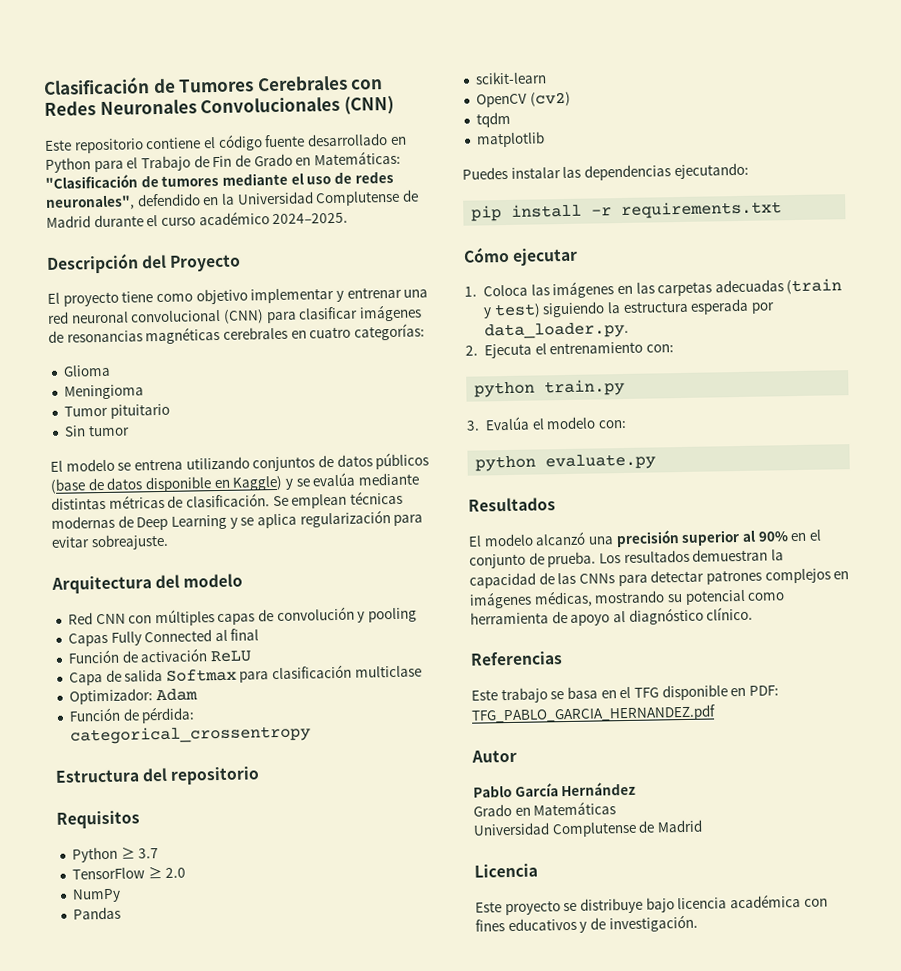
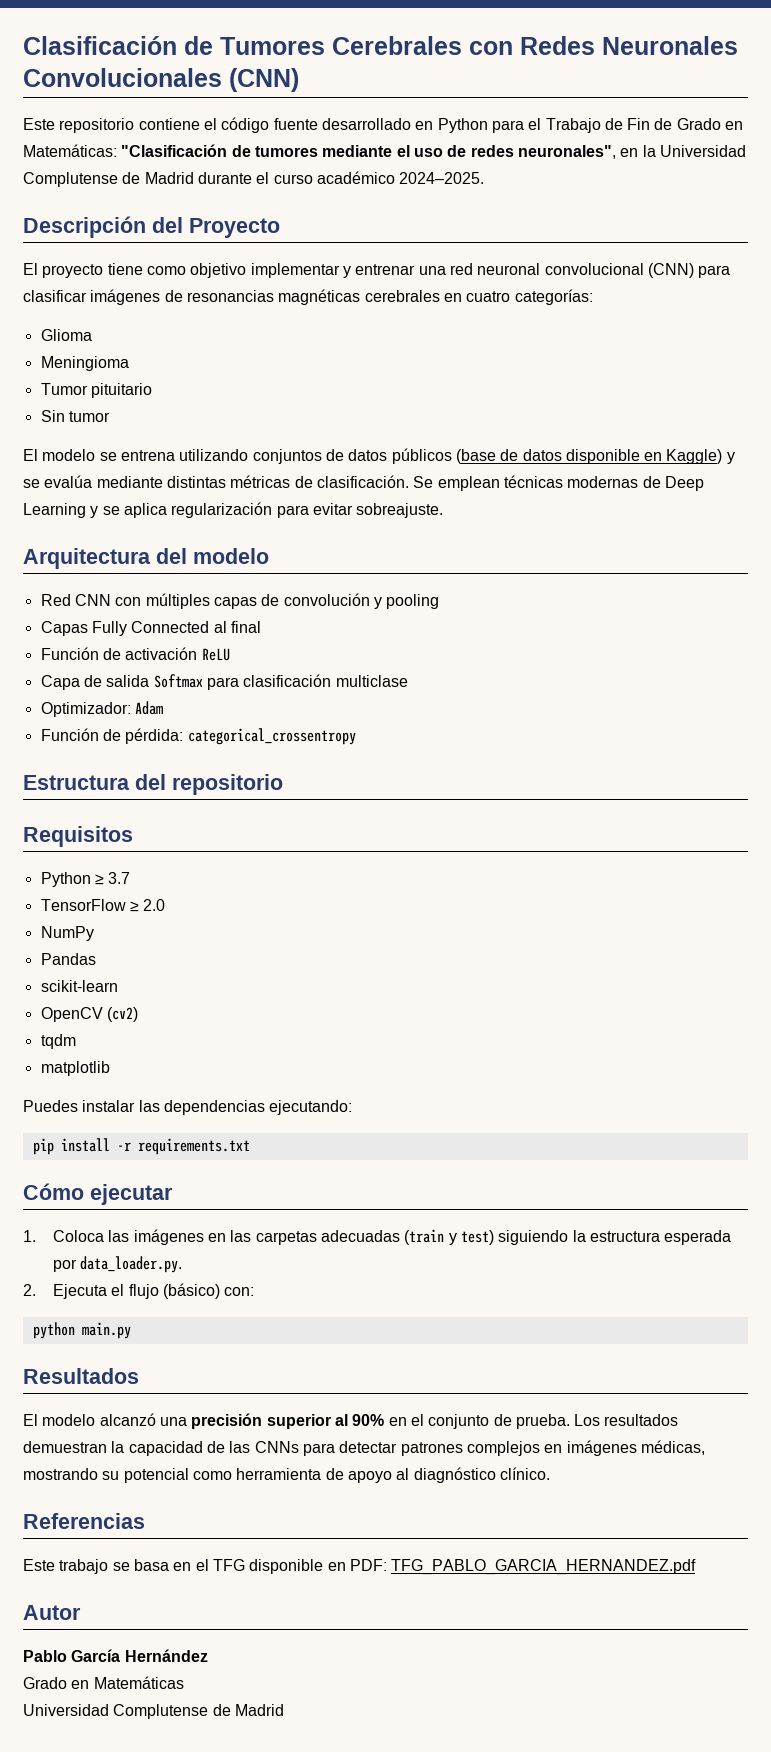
[136,193,201,207] defendido -> (616, 152) none
[549,341,674,355] [474,378,626,398] [466,416,627,431] [475,453,657,472] entrenamiento con: // python train.py // 3. Evalúa el modelo con: // python evaluate.py -> [128,1283,255,1299] [32,1322,131,1339] flujo (básico) con: // python main.py
[474,863,538,878] [475,894,828,916] [475,914,698,933] // Licencia // Este proyecto se distribuye bajo licencia académica con fines educativos y de investigación. -> (284, 1710) none

